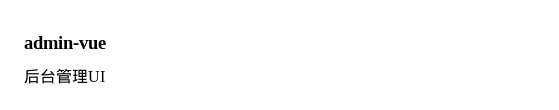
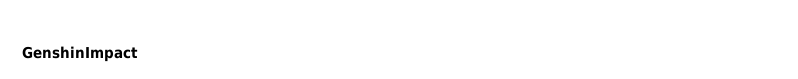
[24,36,106,49] [24,68,105,84] admin-vue // 后台管理UI -> [22,46,138,62] GenshinImpact

